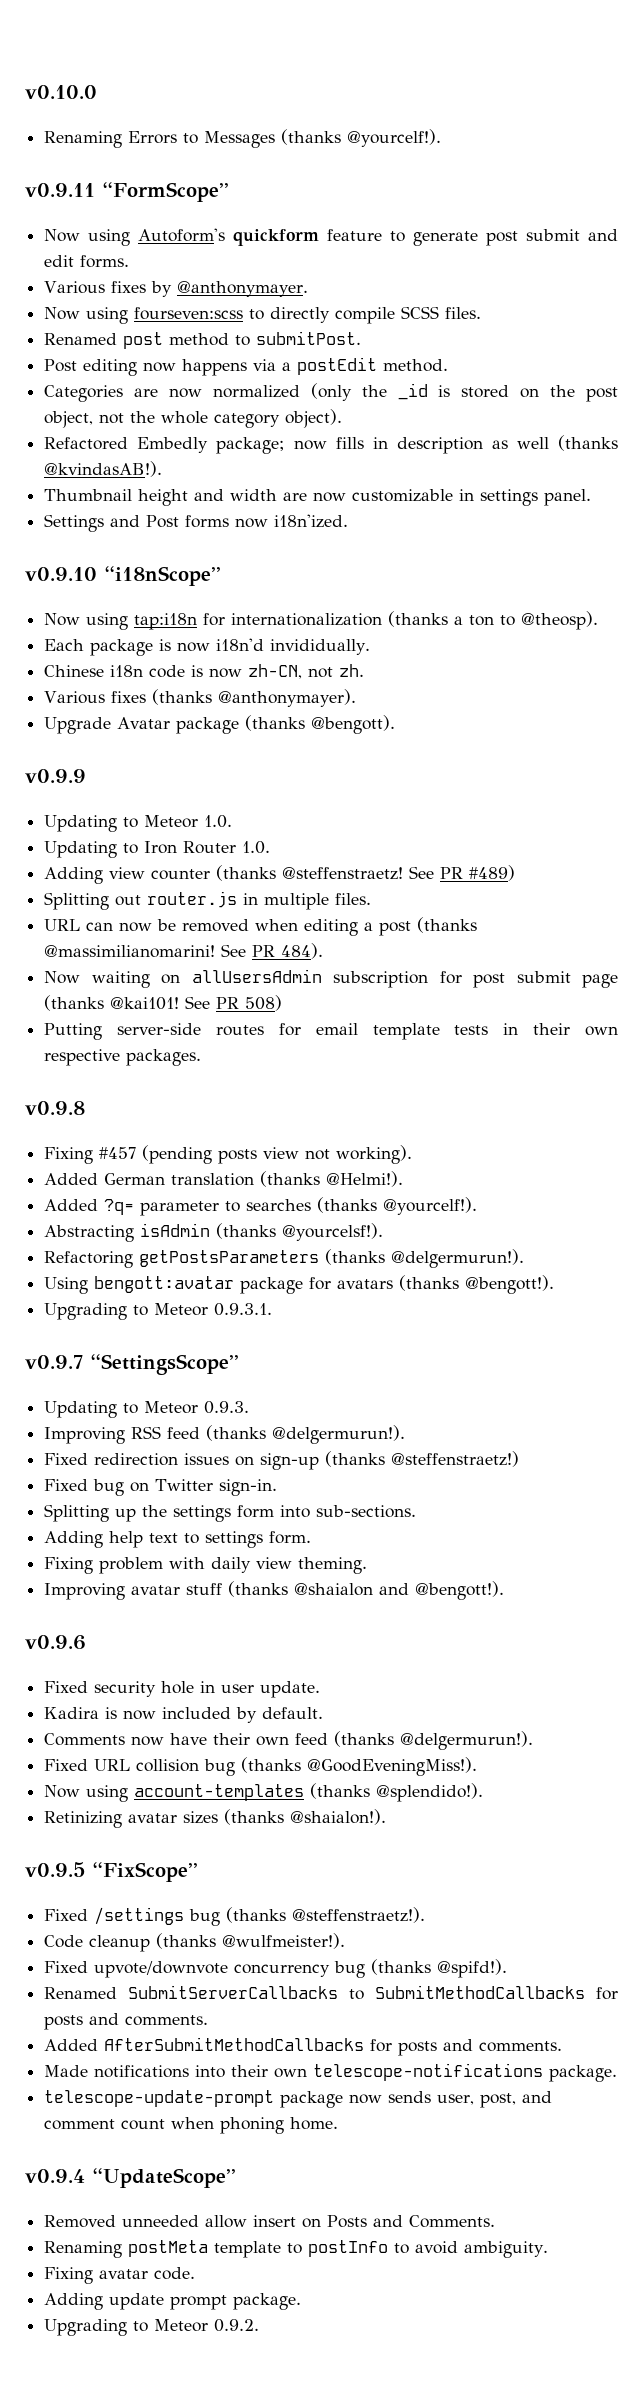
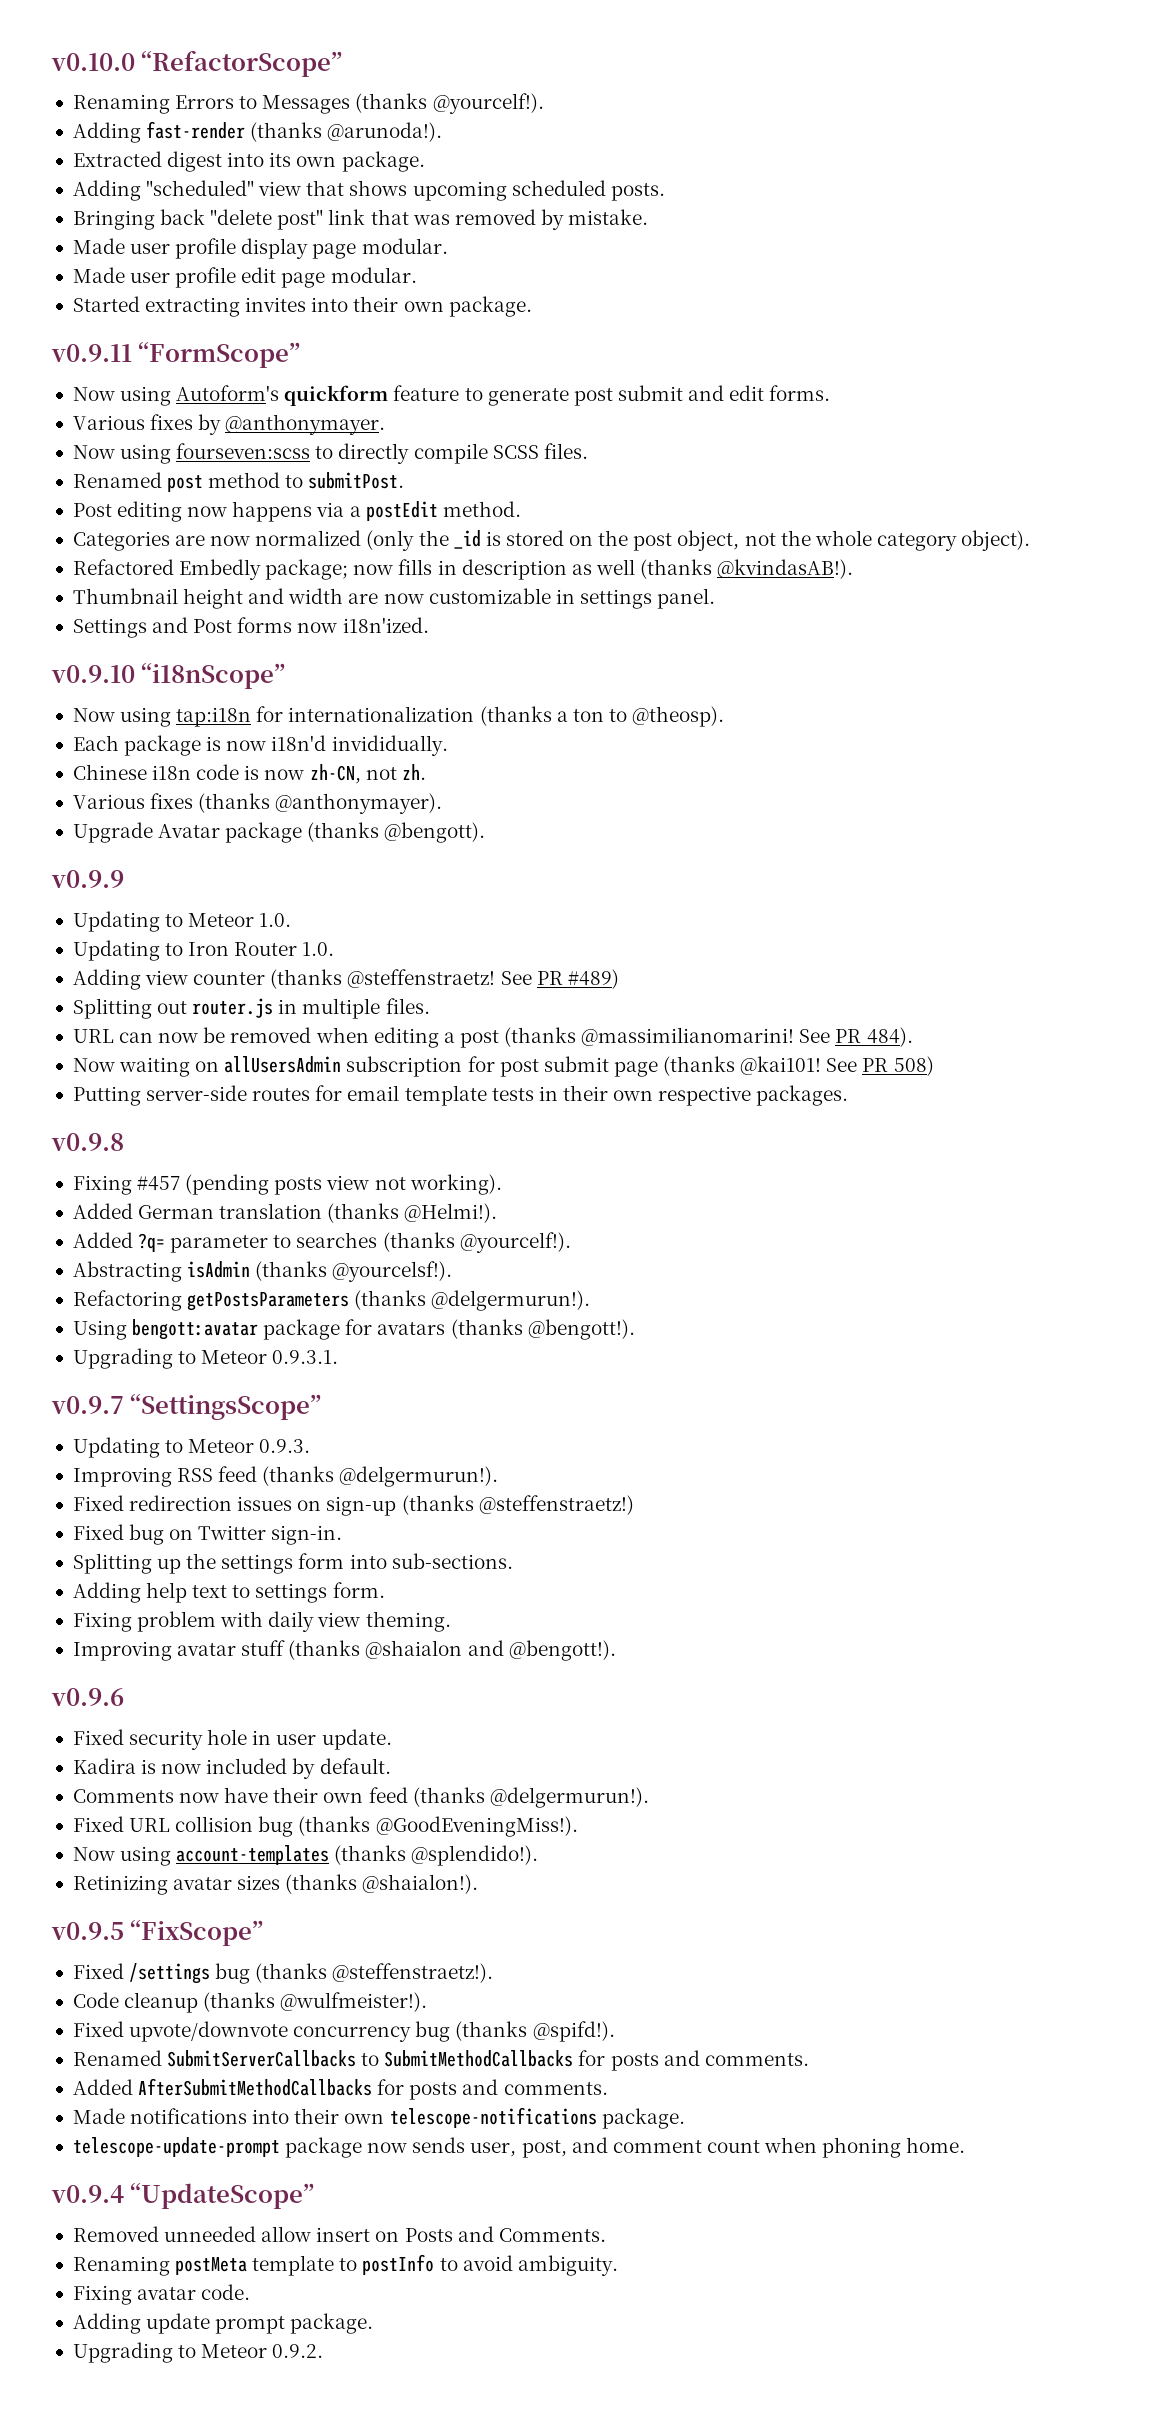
(97, 92) none -> [141,50,343,77] “RefactorScope”
(442, 138) none -> [72,121,443,143] [72,151,425,172] [72,180,665,201] [72,209,649,230] [72,238,448,259] [72,267,417,288] [72,296,532,317] // Adding fast-render (thanks @arunoda!). // Extracted digest into its own package. // Adding "scheduled" view that shows upcoming scheduled posts. // Bringing back "delete post" link that was removed by mistake. // Made user profile display page modular. // Made user profile edit page modular. // Started extracting invites into their own package.

